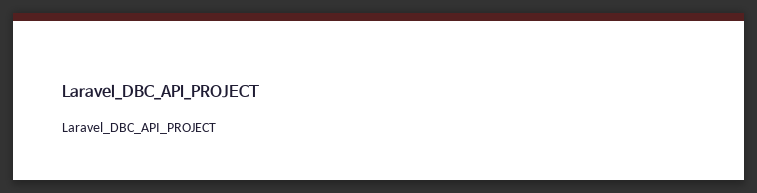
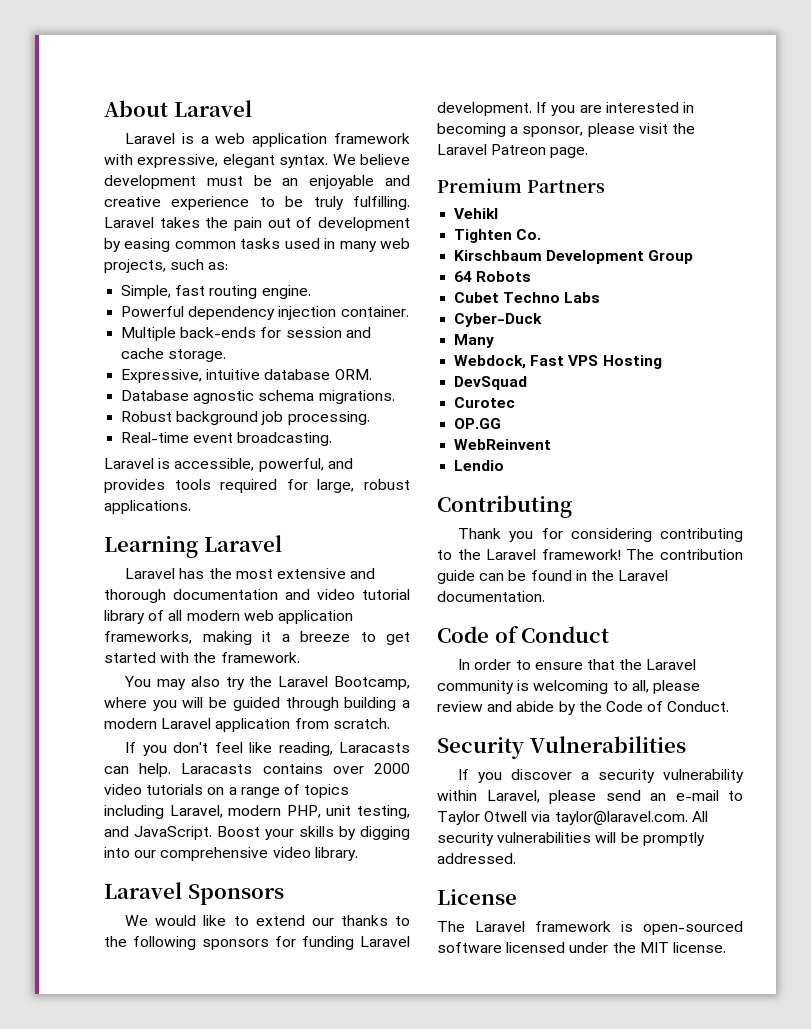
[62,84,259,100] [62,122,216,134] Laravel_DBC_API_PROJECT // Laravel_DBC_API_PROJECT -> [104,100,252,117] [125,133,410,147] [104,154,410,168] [104,175,411,189] [104,196,410,210] [104,217,410,231] [104,238,410,252] [104,259,229,273] [121,285,311,299] [121,306,409,320] [121,327,371,341] [121,348,227,362] [121,369,372,383] [121,390,395,404] [121,411,370,425] [121,432,333,446] [104,458,353,472] [104,479,410,493] [104,500,191,514] [104,535,282,558] [125,568,376,579] [104,589,410,603] [104,610,353,624] [104,631,410,645] [104,652,300,663] [124,676,410,690] [104,697,411,711] [104,718,390,732] [125,742,410,756] [104,763,410,777] [104,784,350,798] [104,805,410,819] [104,826,410,840] [104,847,358,861] [104,882,284,905] [125,915,410,926] [104,936,410,950] [437,102,694,116] [437,123,695,137] [437,144,589,158] [437,178,605,193] [454,208,499,219] [454,229,542,243] [454,250,694,264] [454,271,532,282] [454,292,601,303] [454,313,543,327] [454,334,495,348] [454,355,662,369] [454,376,528,390] [454,397,516,408] [454,418,502,429] [454,439,552,450] [454,460,505,471] [437,495,572,518] [458,528,743,542] [437,549,743,560] [437,570,669,584] [437,591,545,602] [437,626,610,643] [458,659,697,670] [437,680,700,694] [437,701,730,715] [437,736,686,759] [458,769,744,783] [437,790,743,804] [437,811,708,825] [437,832,705,846] [437,853,516,864] [437,889,517,905] [437,921,743,935] [437,942,726,953] About Laravel // Laravel is a web application framework with expressive, elegant syntax. We believe development must be an enjoyable and creative experience to be truly fulfilling. Laravel takes the pain out of development by easing common tasks used in many web projects, such as: // Simple, fast routing engine. // Powerful dependency injection container. // Multiple back-ends for session and cache storage. // Expressive, intuitive database ORM. // Database agnostic schema migrations. // Robust background job processing. // Real-time event broadcasting. // Laravel is accessible, powerful, and provides tools required for large, robust applications. // Learning Laravel // Laravel has the most extensive and thorough documentation and video tutorial library of all modern web application frameworks, making it a breeze to get started with the framework. // You may also try the Laravel Bootcamp, where you will be guided through building a modern Laravel application from scratch. // If you don't feel like reading, Laracasts can help. Laracasts contains over 2000 video tutorials on a range of topics including Laravel, modern PHP, unit testing, and JavaScript. Boost your skills by digging into our comprehensive video library. // Laravel Sponsors // We would like to extend our thanks to the following sponsors for funding Laravel development. If you are interested in becoming a sponsor, please visit the Laravel Patreon page. // Premium Partners // Vehikl // Tighten Co. // Kirschbaum Development Group // 64 Robots // Cubet Techno Labs // Cyber-Duck // Many // Webdock, Fast VPS Hosting // DevSquad // Curotec // OP.GG // WebReinvent // Lendio // Contributing // Thank you for considering contributing to the Laravel framework! The contribution guide can be found in the Laravel documentation. // Code of Conduct // In order to ensure that the Laravel community is welcoming to all, please review and abide by the Code of Conduct. // Security Vulnerabilities // If you discover a security vulnerability within Laravel, please send an e-mail to Taylor Otwell via taylor@laravel.com. All security vulnerabilities will be promptly addressed. // License // The Laravel framework is open-sourced software licensed under the MIT license.

